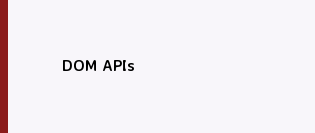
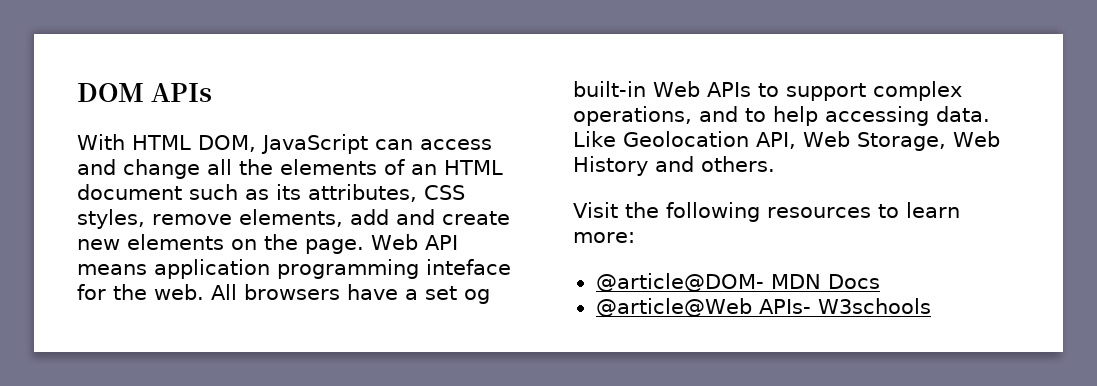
(135, 65) none -> [77,134,492,154] [77,159,503,179] [77,184,465,202] [77,209,510,229] [77,234,458,254] [77,259,511,279] [77,284,490,304] [573,81,962,101] [573,106,990,126] [573,131,1000,151] [573,156,775,176] [573,202,960,222] [573,232,635,243] [595,273,880,292] [595,298,931,317] // With HTML DOM, JavaScript can access and change all the elements of an HTML document such as its attributes, CSS styles, remove elements, add and create new elements on the page. Web API means application programming inteface for the web. All browsers have a set og built-in Web APIs to support complex operations, and to help accessing data. Like Geolocation API, Web Storage, Web History and others. // Visit the following resources to learn more: // @article@DOM- MDN Docs // @article@Web APIs- W3schools

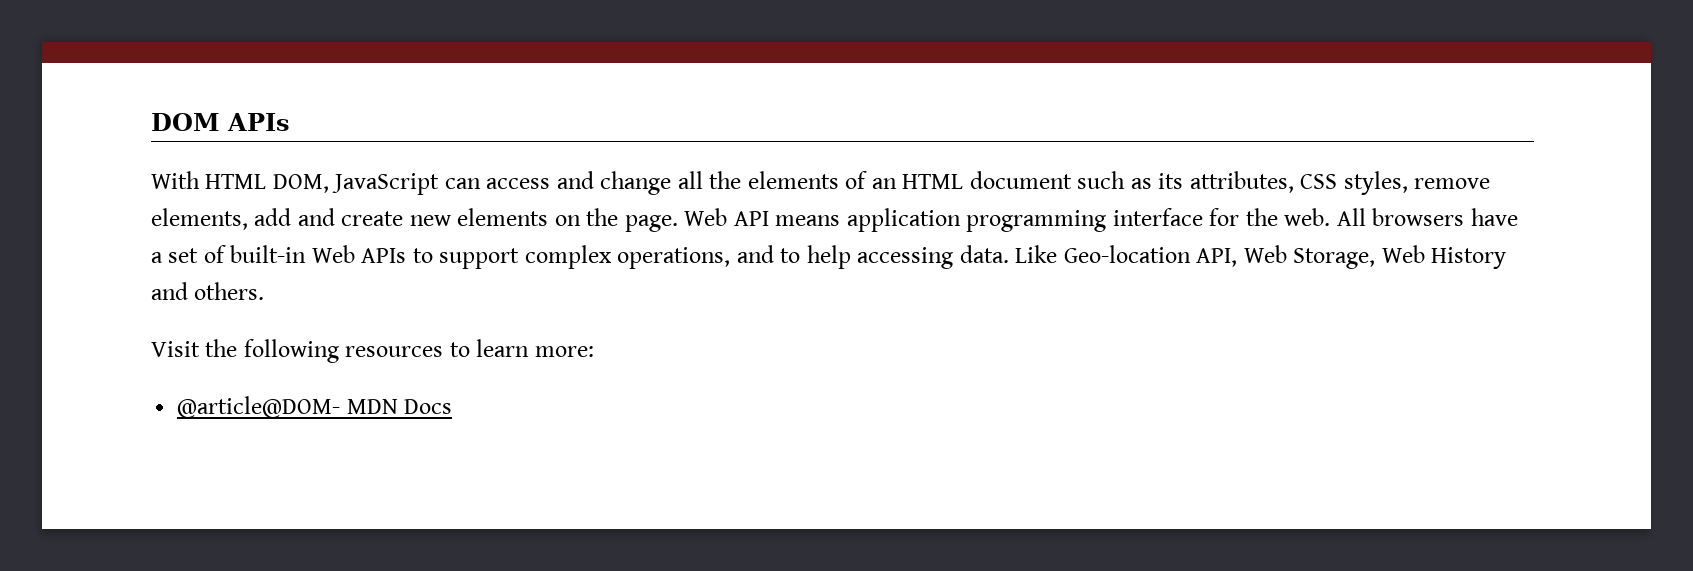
[426,259,511,275] inteface -> [1112,208,1203,226] interface
[464,289,490,304] og -> [203,245,226,263] of
[622,131,749,147] Geolocation -> [1063,245,1191,263] Geo-location
[595,298,931,317] // @article@Web APIs- W3schools -> (453, 406) none

